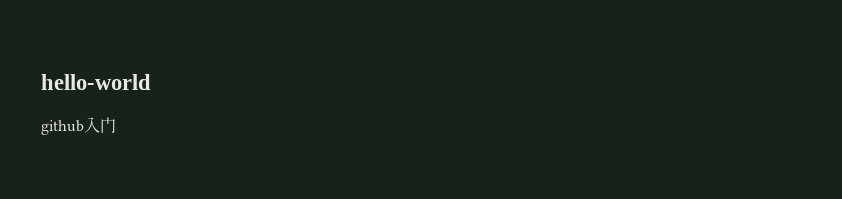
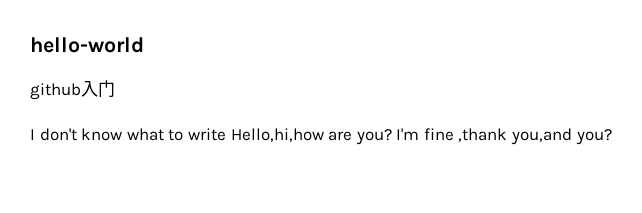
(116, 125) none -> [30,128,612,145] // I don't know what to write Hello,hi,how are you? I'm fine ,thank you,and you?

